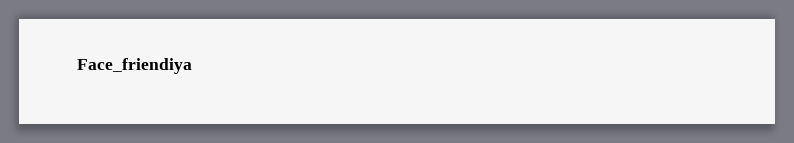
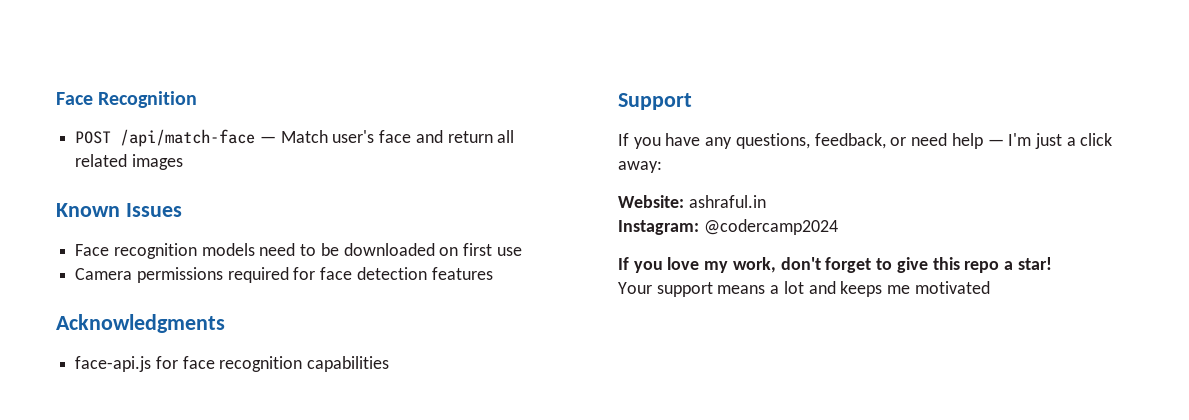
[77,58,192,74] Face_friendiya -> [56,91,198,108] [75,129,515,147] [75,154,183,170] [56,203,182,217] [75,243,522,259] [75,267,493,283] [56,314,225,333] [75,356,390,372] [618,93,692,110] [618,133,1113,149] [618,161,662,173] [618,195,766,208] [618,219,838,235] [618,257,1052,273] [618,281,990,297] Face Recognition // POST /api/match-face — Match user's face and return all related images // Known Issues // Face recognition models need to be downloaded on first use // Camera permissions required for face detection features // Acknowledgments // face-api.js for face recognition capabilities // Support // If you have any questions, feedback, or need help — I'm just a click away: // Website: ashraful.in // Instagram: @codercamp2024 // If you love my work, don't forget to give this repo a star! // Your support means a lot and keeps me motivated

